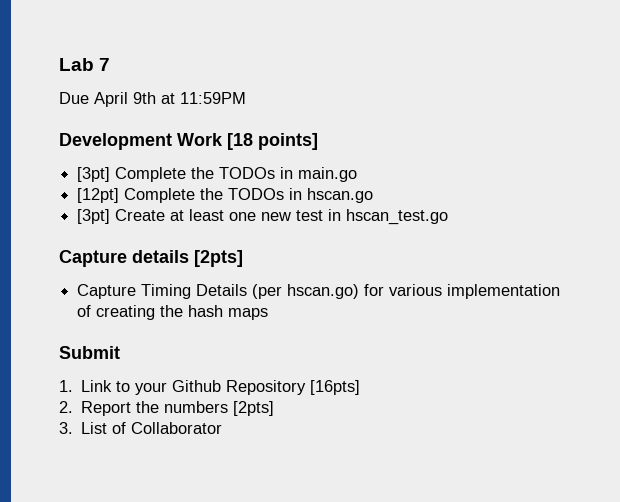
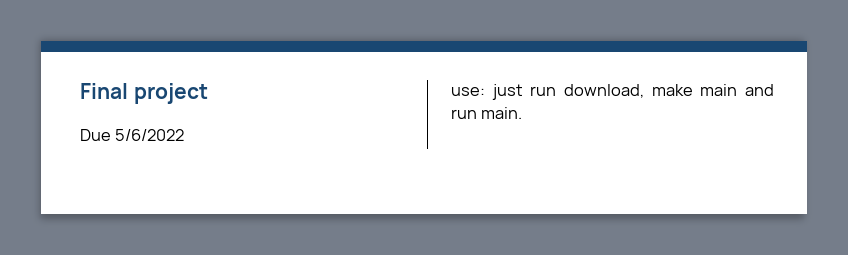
[59,58,111,71] Lab 7 -> [80,83,208,104] Final project
[94,92,246,107] [59,133,318,150] [77,167,358,182] [77,188,374,203] [77,209,449,225] [59,250,243,267] [77,284,561,299] [77,305,269,320] [59,346,120,359] [59,380,361,395] [59,401,275,416] [59,422,223,434] April 9th at 11:59PM // Development Work [18 points] // [3pt] Complete the TODOs in main.go // [12pt] Complete the TODOs in hscan.go // [3pt] Create at least one new test in hscan_test.go // Capture details [2pts] // Capture Timing Details (per hscan.go) for various implementation of creating the hash maps // Submit // 1. Link to your Github Repository [16pts] // 2. Report the numbers [2pts] // 3. List of Collaborator -> [115,129,185,141] [451,84,774,100] [451,107,523,119] 5/6/2022 // use: just run download, make main and run main.

